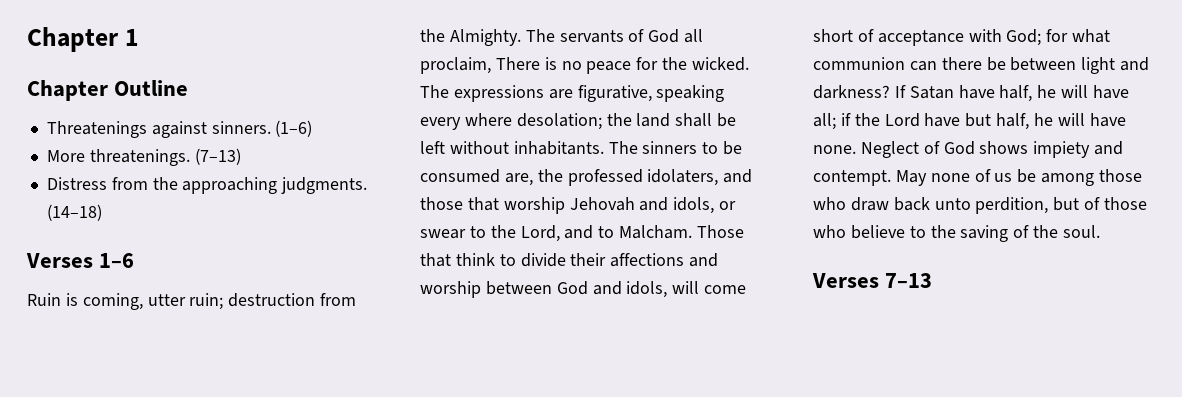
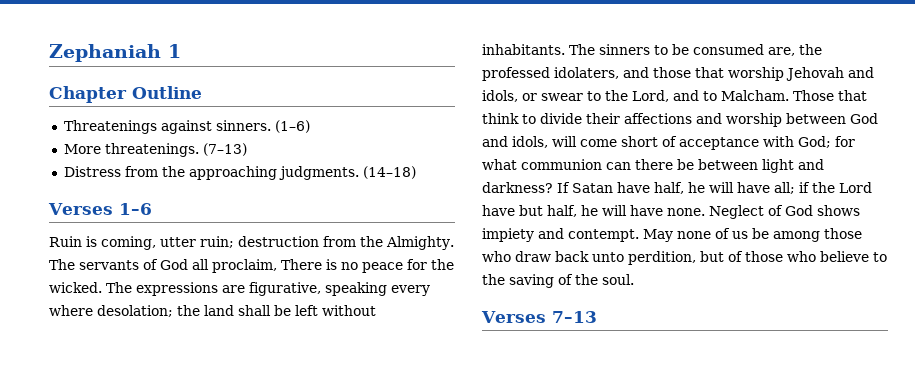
[27,27,119,52] Chapter -> [49,44,161,62] Zephaniah

